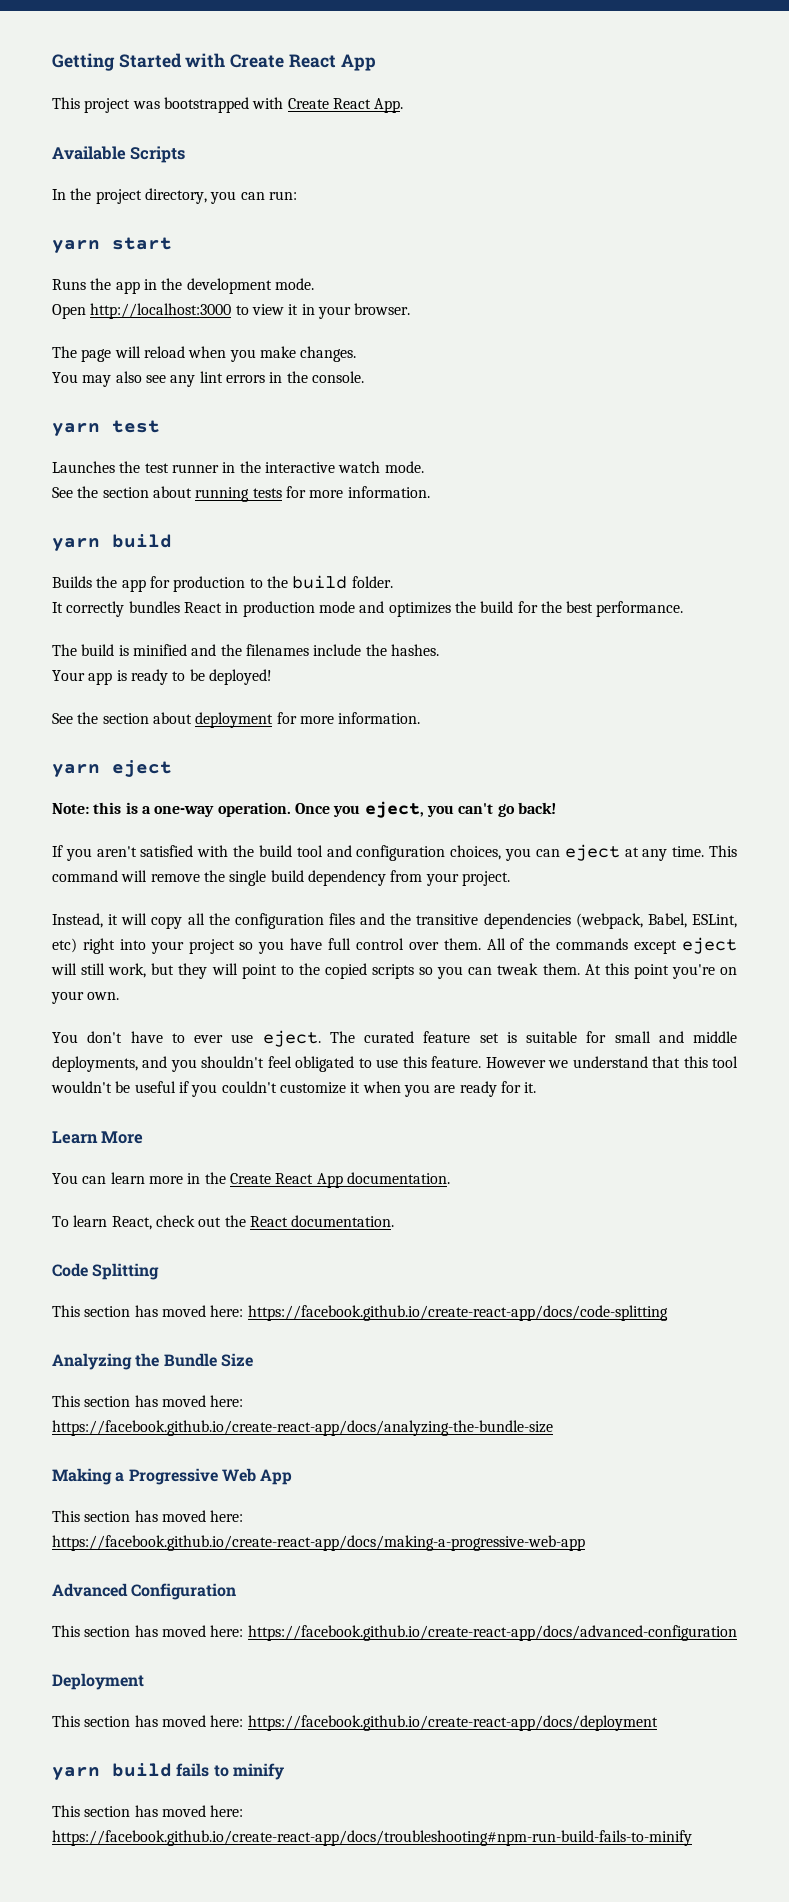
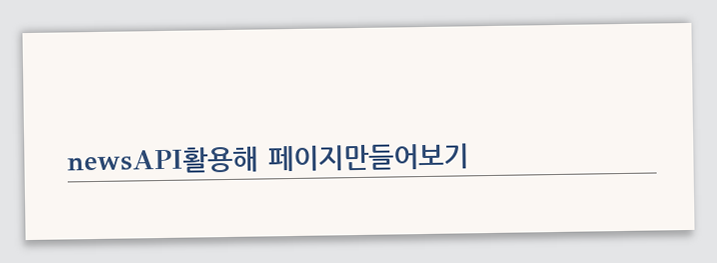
[52,53,376,71] [52,97,404,113] [52,146,186,163] [52,188,297,204] [52,237,172,253] [52,278,314,294] [52,303,411,319] [52,346,357,362] [52,371,364,387] [52,420,160,436] [52,461,424,473] [52,486,430,502] [52,534,172,551] [52,575,393,592] [52,601,684,617] [52,644,439,656] [52,669,272,685] [52,712,421,728] [52,760,172,777] [52,801,556,818] [52,844,738,861] [52,870,510,886] [52,913,737,929] [52,937,737,954] [51,963,738,979] [51,991,120,1004] [52,1030,737,1047] [52,1056,739,1072] [51,1081,537,1097] [52,1131,144,1144] [52,1172,450,1188] [52,1215,395,1230] [52,1263,160,1280] [52,1305,668,1321] [52,1353,253,1370] [52,1395,244,1407] [52,1420,553,1436] [52,1468,293,1485] [52,1510,244,1522] [52,1535,585,1551] [52,1583,237,1600] [52,1625,737,1641] [52,1673,144,1690] [52,1715,658,1731] [52,1763,284,1780] [52,1805,244,1817] [52,1830,692,1846] Getting Started with Create React App // This project was bootstrapped with Create React App. // Available Scripts // In the project directory, you can run: // yarn start // Runs the app in the development mode. // Open http://localhost:3000 to view it in your browser. // The page will reload when you make changes. // You may also see any lint errors in the console. // yarn test // Launches the test runner in the interactive watch mode. // See the section about running tests for more information. // yarn build // Builds the app for production to the build folder. // It correctly bundles React in production mode and optimizes the build for the best performance. // The build is minified and the filenames include the hashes. // Your app is ready to be deployed! // See the section about deployment for more information. // yarn eject // Note: this is a one-way operation. Once you eject, you can't go back! // If you aren't satisfied with the build tool and configuration choices, you can eject at any time. This command will remove the single build dependency from your project. // Instead, it will copy all the configuration files and the transitive dependencies (webpack, Babel, ESLint, etc) right into your project so you have full control over them. All of the commands except eject will still work, but they will point to the copied scripts so you can tweak them. At this point you're on your own. // You don't have to ever use eject. The curated feature set is suitable for small and middle deployments, and you shouldn't feel obligated to use this feature. However we understand that this tool wouldn't be useful if you couldn't customize it when you are ready for it. // Learn More // You can learn more in the Create React App documentation. // To learn React, check out the React documentation. // Code Splitting // This section has moved here: https://facebook.github.io/create-react-app/docs/code-splitting // Analyzing the Bundle Size // This section has moved here: https://facebook.github.io/create-react-app/docs/analyzing-the-bundle-size // Making a Progressive Web App // This section has moved here: https://facebook.github.io/create-react-app/docs/making-a-progressive-web-app // Advanced Configuration // This section has moved here: https://facebook.github.io/create-react-app/docs/advanced-configuration // Deployment // This section has moved here: https://facebook.github.io/create-react-app/docs/deployment // yarn build fails to minify // This section has moved here: https://facebook.github.io/create-react-app/docs/troubleshooting#npm-run-build-fails-to-minify -> [67,143,469,175] newsAPI활용해 페이지만들어보기

